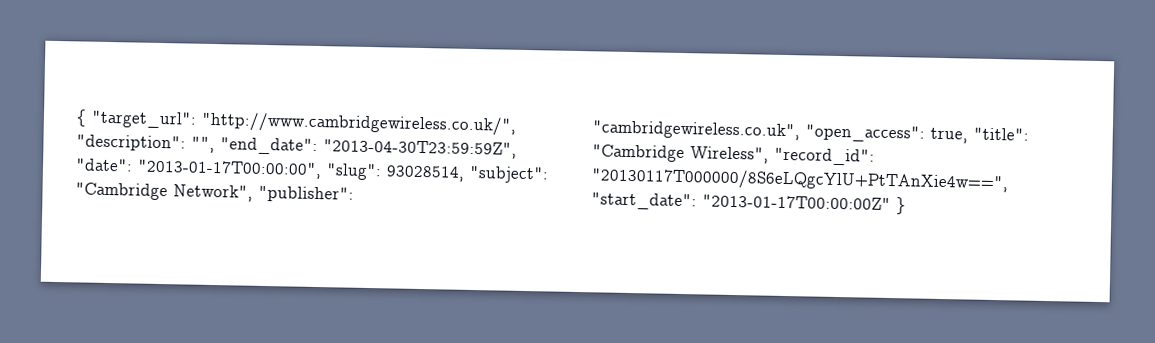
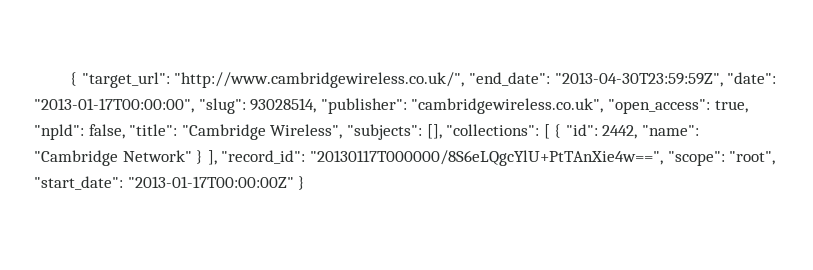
[76,134,215,154] "description": "", -> (465, 80) none
[469,165,549,184] [75,182,253,202] "subject": "Cambridge Network", -> (317, 105) none
(968, 135) none -> [34,124,125,140] "npld": false,
[774,147,875,166] [591,167,1009,194] "record_id": "20130117T000000/8S6eLQgcYlU+PtTAnXie4w==", -> [346,124,700,140] [34,150,776,166] "subjects": [], "collections": [ { "id": 2442, "name": "Cambridge Network" } ], "record_id": "20130117T000000/8S6eLQgcYlU+PtTAnXie4w==", "scope": "root",

